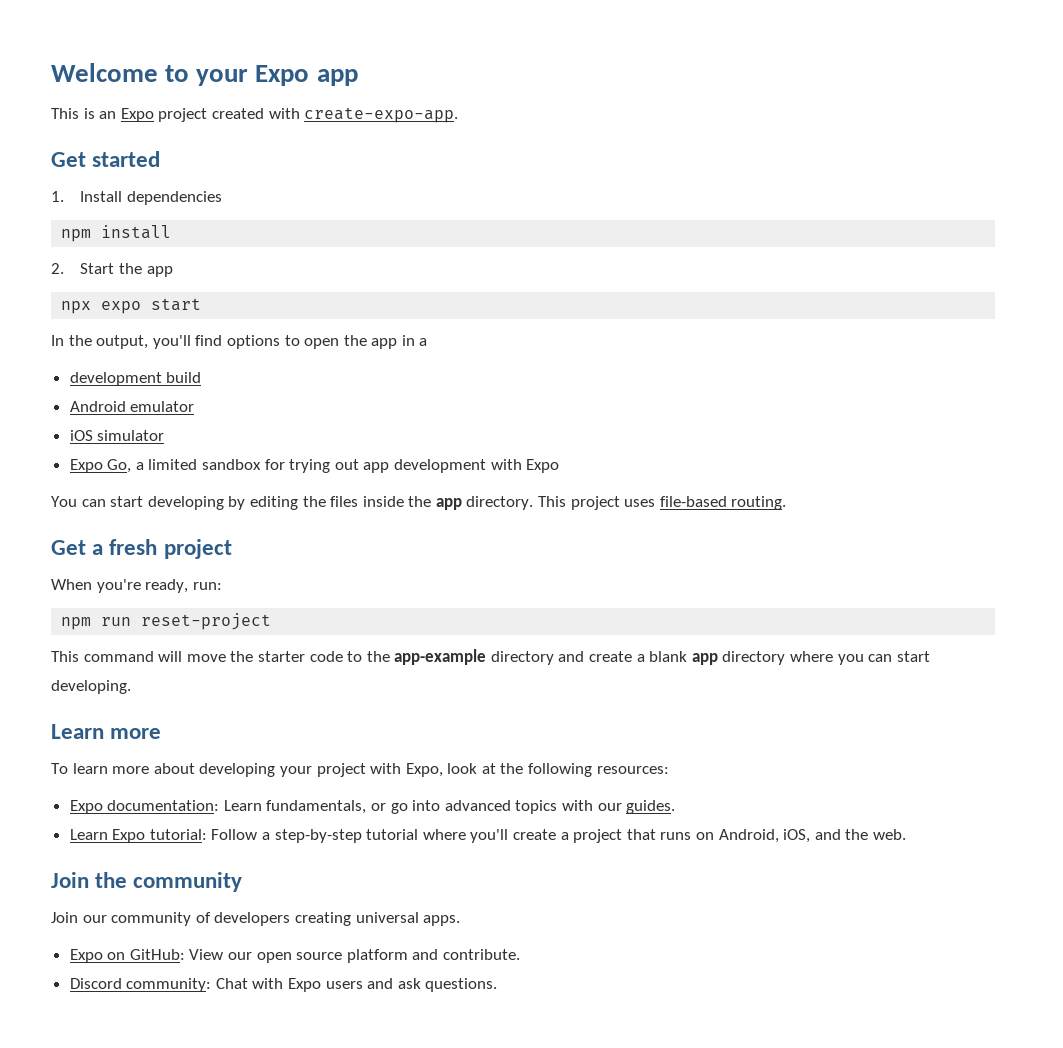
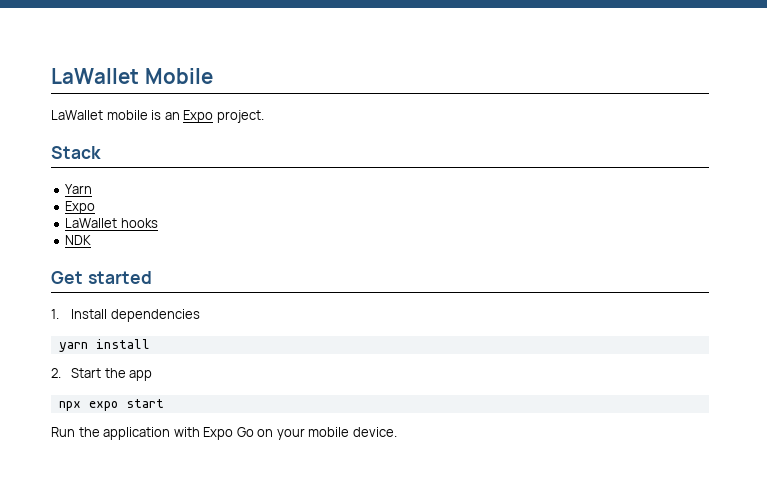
[51,63,358,86] [51,107,459,123] Welcome to your Expo app // This is an Expo project created with create-expo-app. -> [51,68,213,84] [51,110,264,123] [51,146,101,159] [65,184,93,194] [65,201,96,214] [65,218,158,228] [65,235,92,245] LaWallet Mobile // LaWallet mobile is an Expo project. // Stack // Yarn // Expo // LaWallet hooks // NDK
[61,229,92,242] npm -> [58,342,88,352] yarn
[51,335,428,349] [69,372,202,386] [69,401,195,412] [69,430,165,441] [69,459,560,473] [51,496,787,510] [51,539,232,559] [51,579,222,593] [61,613,272,630] [51,649,930,665] [51,680,131,694] [51,724,162,739] [51,763,669,777] [69,800,676,814] [69,829,906,843] [51,872,243,892] [51,912,461,926] [69,949,521,963] [69,978,498,992] In the output, you'll find options to open the app in a // development build // Android emulator // iOS simulator // Expo Go, a limited sandbox for trying out app development with Expo // You can start developing by editing the files inside the app directory. This project uses file-based routing. // Get a fresh project // When you're ready, run: // npm run reset-project // This command will move the starter code to the app-example directory and create a blank app directory where you can start developing. // Learn more // To learn more about developing your project with Expo, look at the following resources: // Expo documentation: Learn fundamentals, or go into advanced topics with our guides. // Learn Expo tutorial: Follow a step-by-step tutorial where you'll create a project that runs on Android, iOS, and the web. // Join the community // Join our community of developers creating universal apps. // Expo on GitHub: View our open source platform and contribute. // Discord community: Chat with Expo users and ask questions. -> [51,427,397,440] Run the application with Expo Go on your mobile device.

